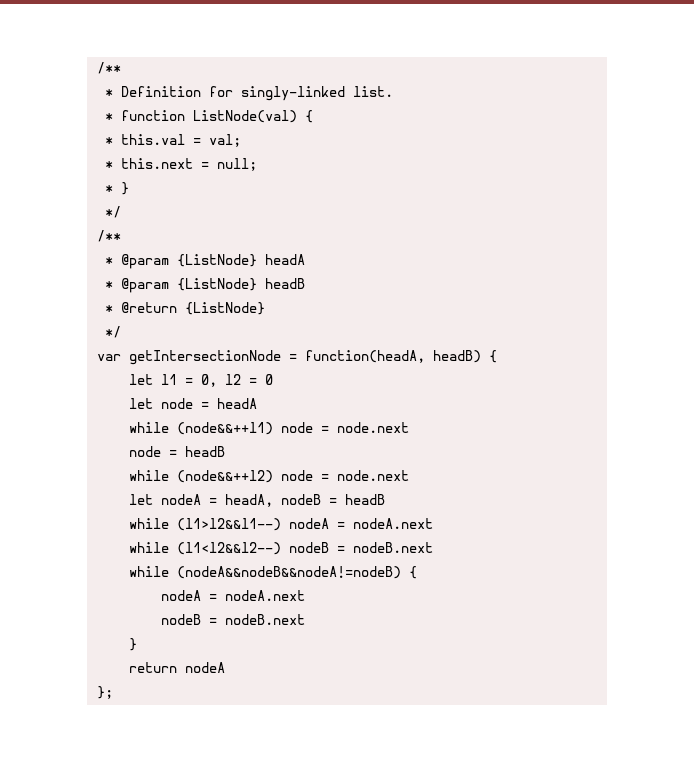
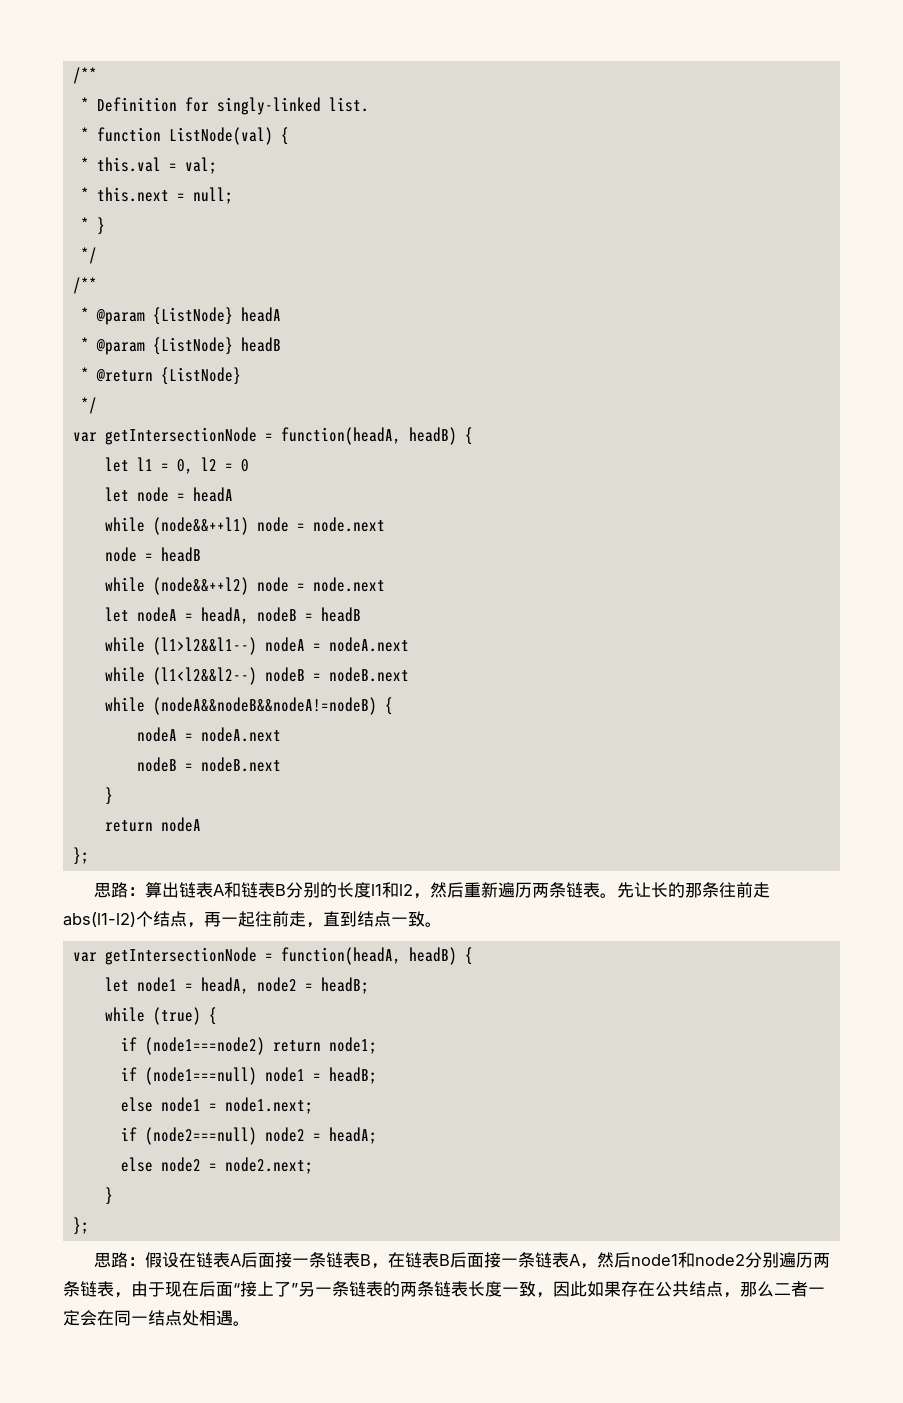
(113, 692) none -> [93,882,770,899] [63,911,442,928] [72,947,473,965] [104,977,369,994] [104,1007,217,1025] [120,1037,377,1055] [120,1067,377,1085] [120,1097,313,1114] [120,1127,377,1145] [120,1157,313,1174] [104,1187,113,1205] [72,1217,89,1235] [93,1252,830,1269] [63,1281,825,1298] [63,1310,250,1326] // 思路：算出链表A和链表B分别的长度l1和l2，然后重新遍历两条链表。先让长的那条往前走abs(l1-l2)个结点，再一起往前走，直到结点一致。 // var getIntersectionNode = function(headA, headB) { // let node1 = headA, node2 = headB; // while (true) { // if (node1===node2) return node1; // if (node1===null) node1 = headB; // else node1 = node1.next; // if (node2===null) node2 = headA; // else node2 = node2.next; // } // }; // 思路：假设在链表A后面接一条链表B，在链表B后面接一条链表A，然后node1和node2分别遍历两条链表，由于现在后面“接上了”另一条链表的两条链表长度一致，因此如果存在公共结点，那么二者一定会在同一结点处相遇。

